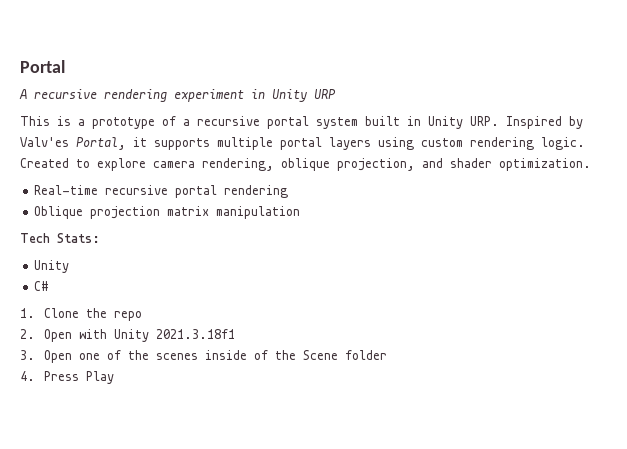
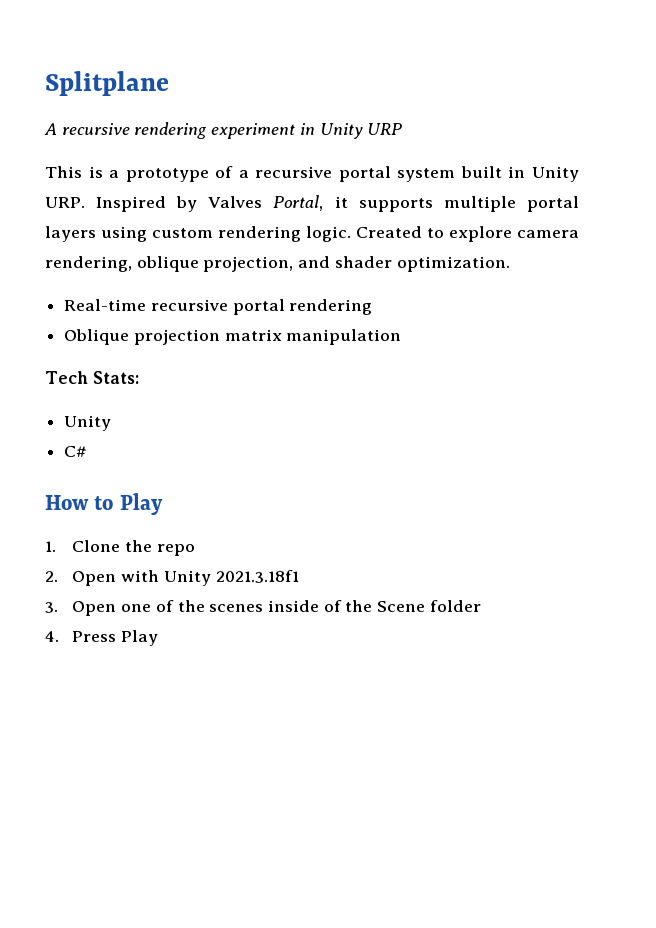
[20,60,65,73] Portal -> [45,71,169,96] Splitplane
[20,137,69,147] Valv'es -> [208,196,263,208] Valves
(50, 286) none -> [45,493,163,515] // How to Play

